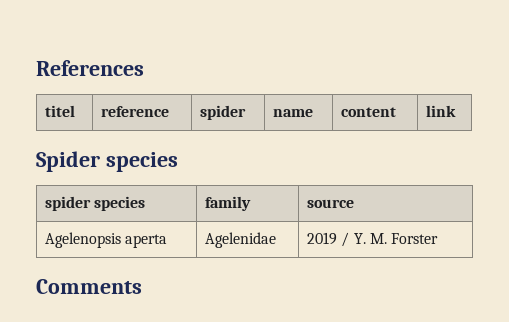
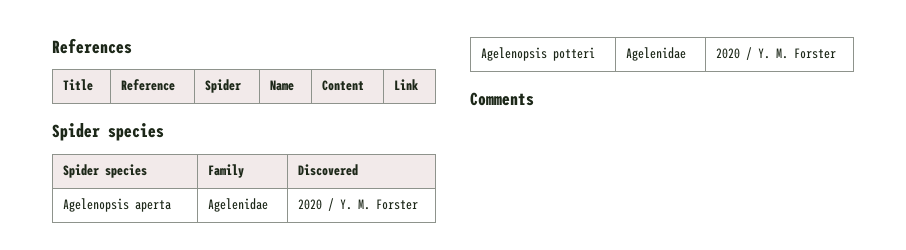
[44,105,75,117] [100,106,169,117] [199,105,246,120] [272,109,313,117] [340,107,396,117] [425,105,456,117] titel | reference | spider | name | content | link -> [63,79,94,91] [121,79,176,91] [205,79,242,93] [270,80,295,91] [322,80,365,91] [394,79,419,90] Title | Reference | Spider | Name | Content | Link
[44,196,91,211] spider -> [63,164,100,178] Spider
[204,196,251,211] [306,199,354,208] family | source -> [208,164,245,178] [298,164,359,176] Family | Discovered
[306,232,337,245] 2019 -> [298,198,419,211] [481,47,596,61] [626,47,687,61] [716,48,741,59] 2020 / Y. M. Forster // Agelenopsis potteri | Agelenidae | 2020

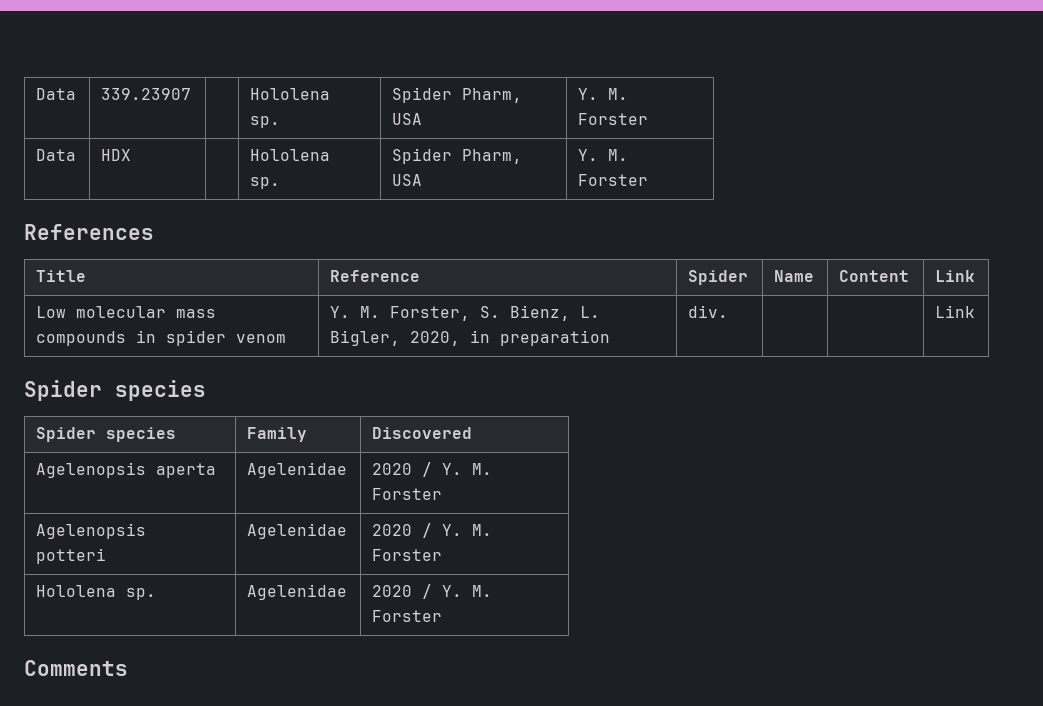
(52, 46) none -> [36,88,77,100] [101,88,192,100] [250,88,331,100] [250,116,281,128] [392,87,523,103] [392,113,423,125] [578,88,629,100] [578,113,649,125] [36,149,77,161] [101,149,132,161] [250,149,331,161] [250,177,281,189] [392,148,523,164] [392,174,423,186] [578,149,629,161] [578,174,649,186] Data | 339.23907 | | Hololena sp. | Spider Pharm, USA | Y. M. Forster // Data | HDX | | Hololena sp. | Spider Pharm, USA | Y. M. Forster //
(419, 84) none -> [36,306,217,318] [36,330,287,346] [330,305,601,321] [330,330,611,346] [688,305,729,318] [935,305,976,318] // Low molecular mass compounds in spider venom | Y. M. Forster, S. Bienz, L. Bigler, 2020, in preparation | div. | | | Link
(837, 53) none -> [36,585,157,600] [247,584,348,600] [372,584,493,599] [372,610,443,622] // Hololena sp. | Agelenidae | 2020 / Y. M. Forster

